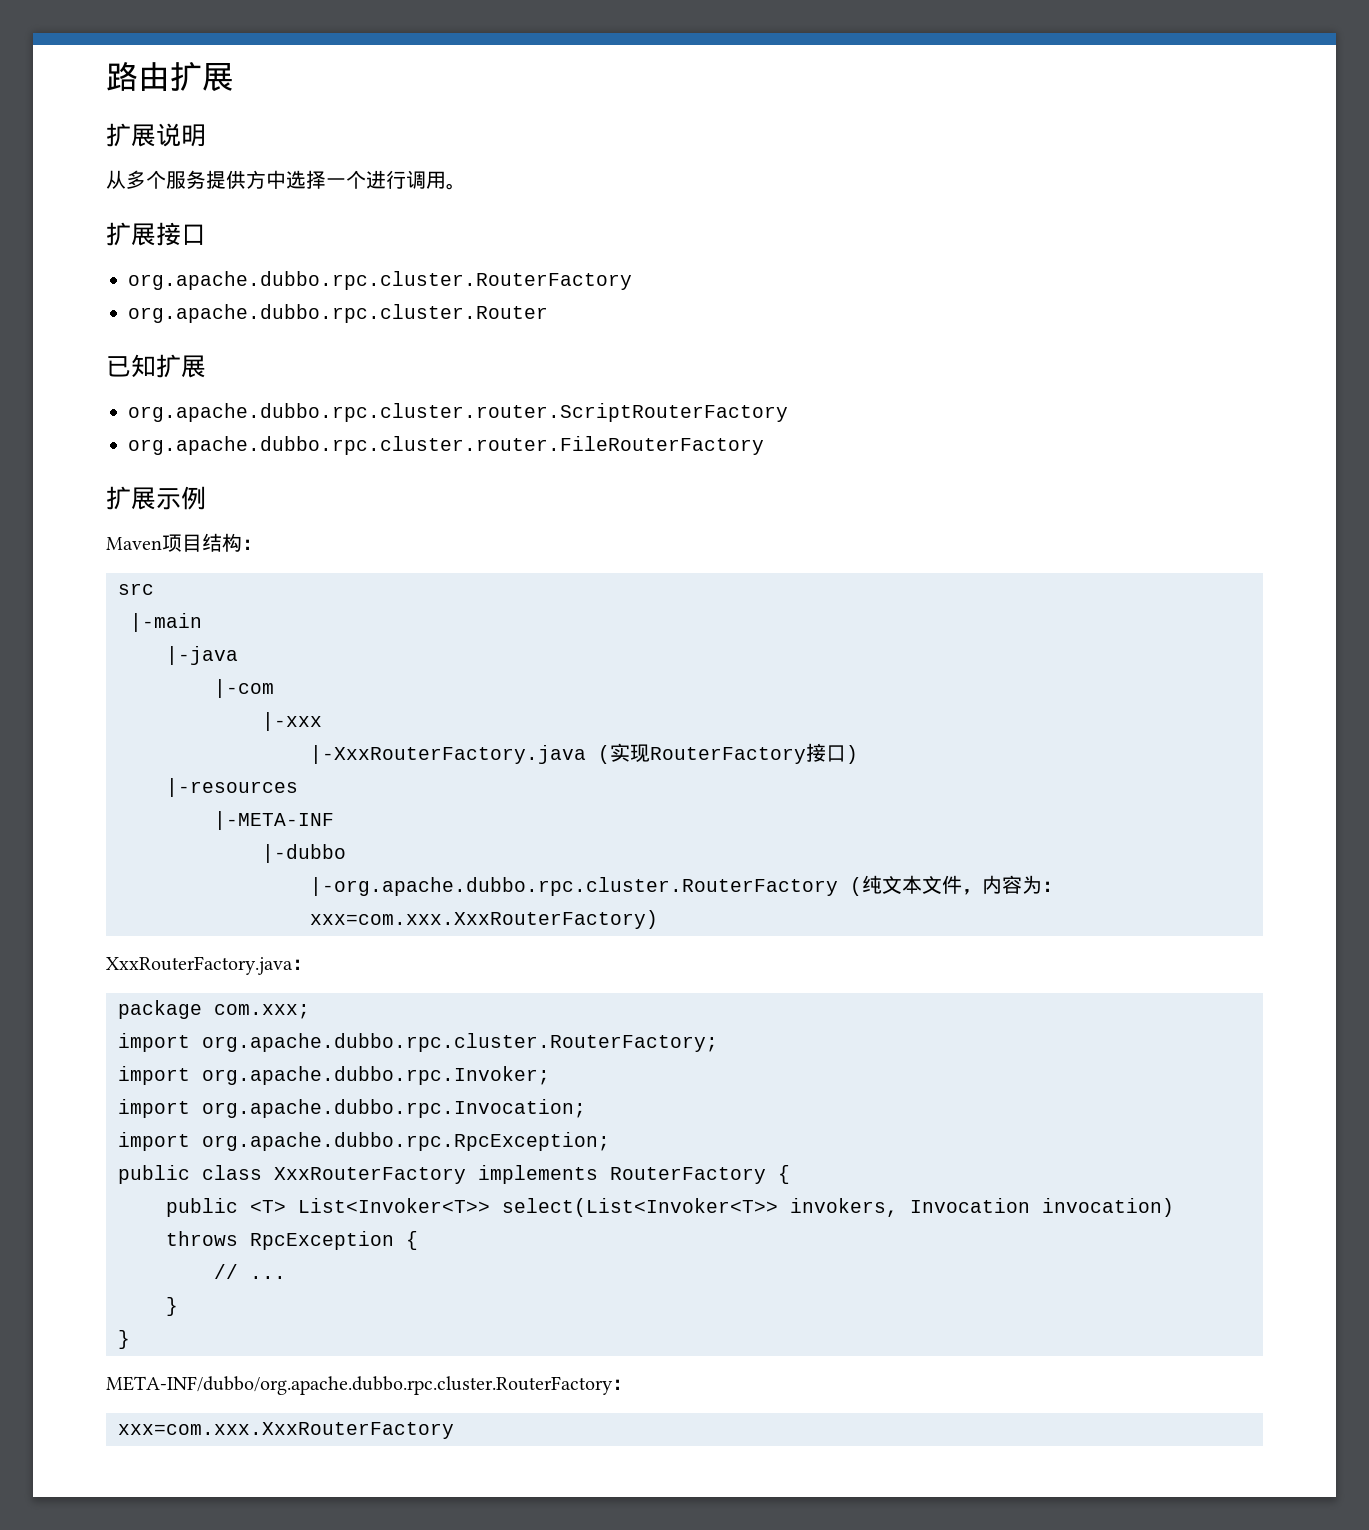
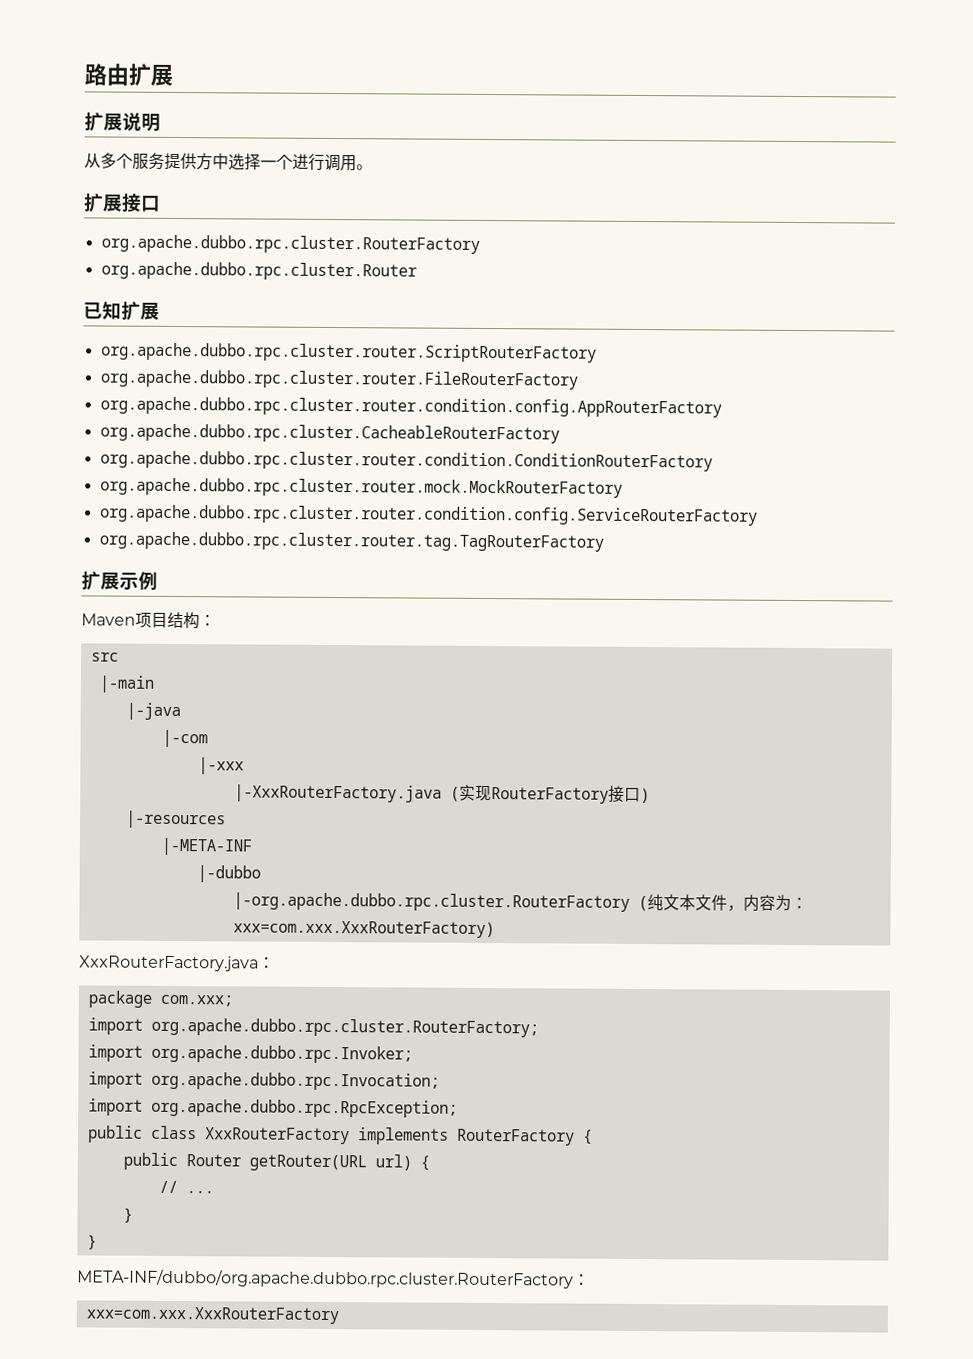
(764, 445) none -> [99,396,722,418] [99,423,560,444] [99,450,713,472] [99,477,623,498] [99,504,758,526] [98,531,604,552] // org.apache.dubbo.rpc.cluster.router.condition.config.AppRouterFactory // org.apache.dubbo.rpc.cluster.CacheableRouterFactory // org.apache.dubbo.rpc.cluster.router.condition.ConditionRouterFactory // org.apache.dubbo.rpc.cluster.router.mock.MockRouterFactory // org.apache.dubbo.rpc.cluster.router.condition.config.ServiceRouterFactory // org.apache.dubbo.rpc.cluster.router.tag.TagRouterFactory
[250,1198,1174,1217] [166,1231,394,1250] <T> List<Invoker<T>> select(List<Invoker<T>> invokers, Invocation invocation) throws RpcException -> [185,1154,412,1172] Router getRouter(URL url)

